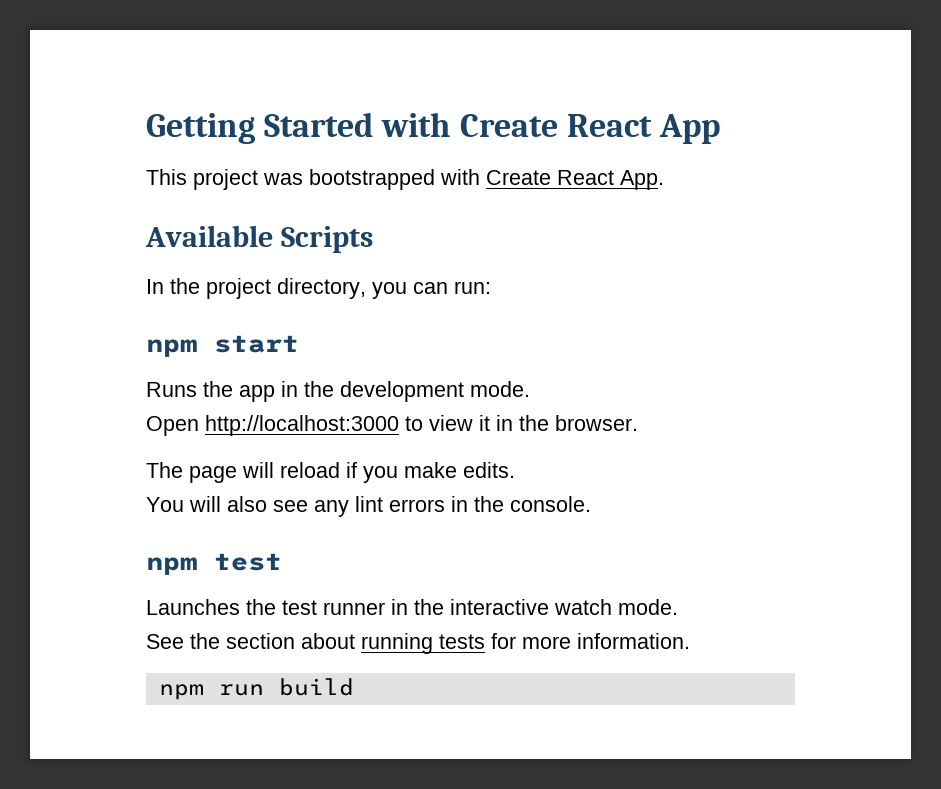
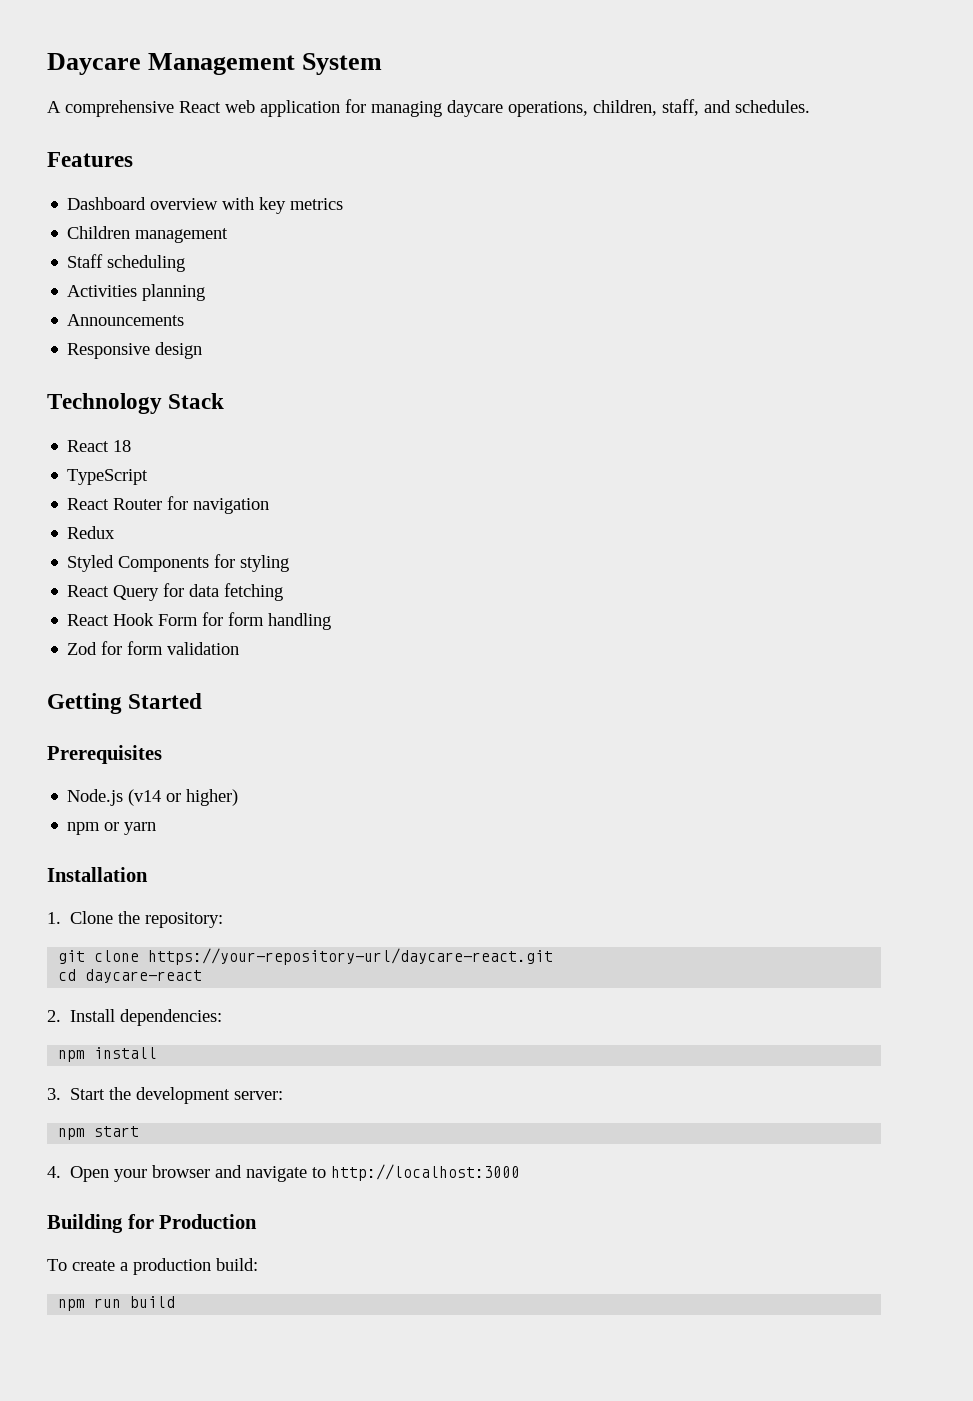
[146,112,720,144] [146,169,664,190] [145,225,373,253] [146,278,491,299] [146,335,299,357] [146,381,530,402] [146,415,638,436] [146,462,515,483] [146,496,591,517] [146,553,282,575] [146,599,678,615] [146,633,690,654] Getting Started with Create React App // This project was bootstrapped with Create React App. // Available Scripts // In the project directory, you can run: // npm start // Runs the app in the development mode. // Open http://localhost:3000 to view it in the browser. // The page will reload if you make edits. // You will also see any lint errors in the console. // npm test // Launches the test runner in the interactive watch mode. // See the section about running tests for more information. -> [47,53,383,75] [47,99,810,117] [47,152,133,167] [67,197,344,214] [67,226,229,243] [67,254,186,272] [67,284,206,301] [67,314,185,326] [67,342,203,359] [47,393,225,414] [67,440,132,452] [67,469,149,485] [67,496,270,514] [67,526,116,539] [67,554,290,572] [67,583,284,601] [67,612,332,630] [67,641,240,655] [47,693,203,714] [47,745,162,764] [67,789,239,806] [67,822,157,835] [47,867,148,882] [47,911,224,928] [58,948,554,965] [58,969,203,983] [47,1009,223,1026] [58,1047,158,1062] [47,1087,284,1104] [58,1126,140,1140] [47,1164,521,1182] [47,1214,258,1233] [47,1258,258,1275] Daycare Management System // A comprehensive React web application for managing daycare operations, children, staff, and schedules. // Features // Dashboard overview with key metrics // Children management // Staff scheduling // Activities planning // Announcements // Responsive design // Technology Stack // React 18 // TypeScript // React Router for navigation // Redux // Styled Components for styling // React Query for data fetching // React Hook Form for form handling // Zod for form validation // Getting Started // Prerequisites // Node.js (v14 or higher) // npm or yarn // Installation // 1. Clone the repository: // git clone https://your-repository-url/daycare-react.git // cd daycare-react // 2. Install dependencies: // npm install // 3. Start the development server: // npm start // 4. Open your browser and navigate to http://localhost:3000 // Building for Production // To create a production build:

